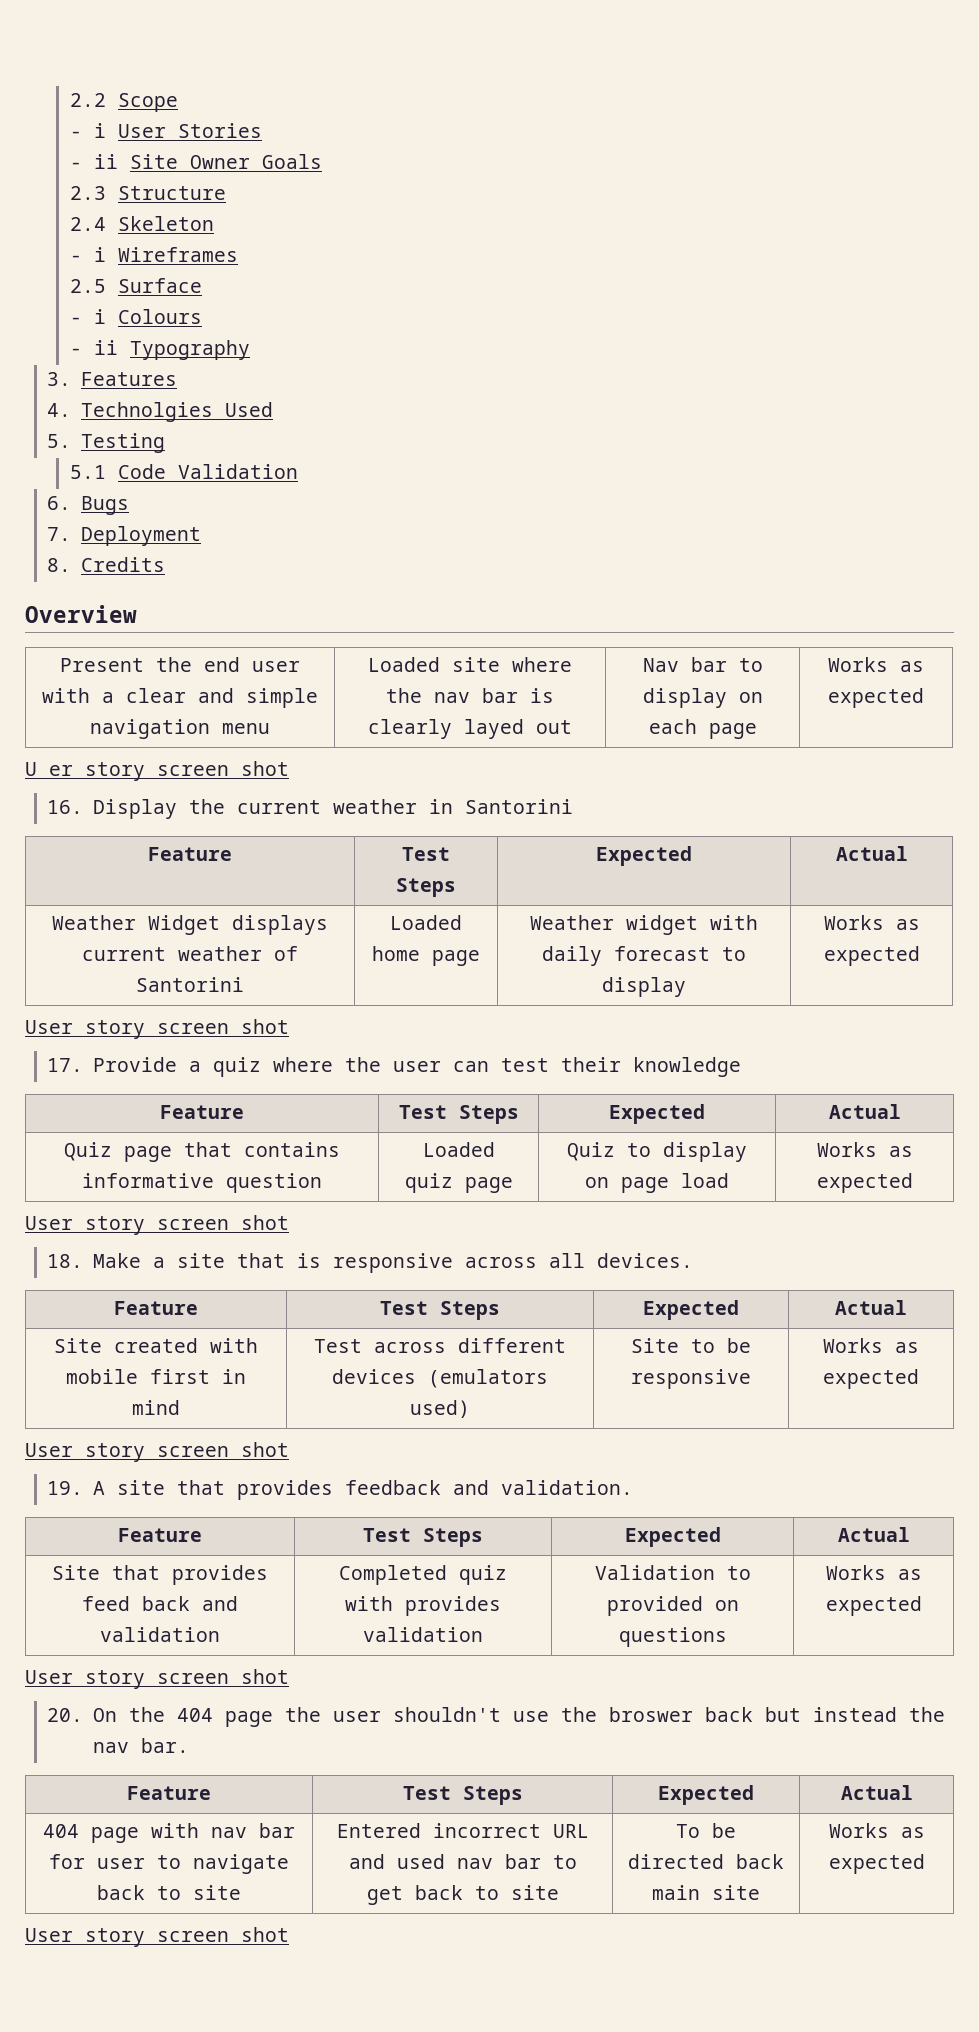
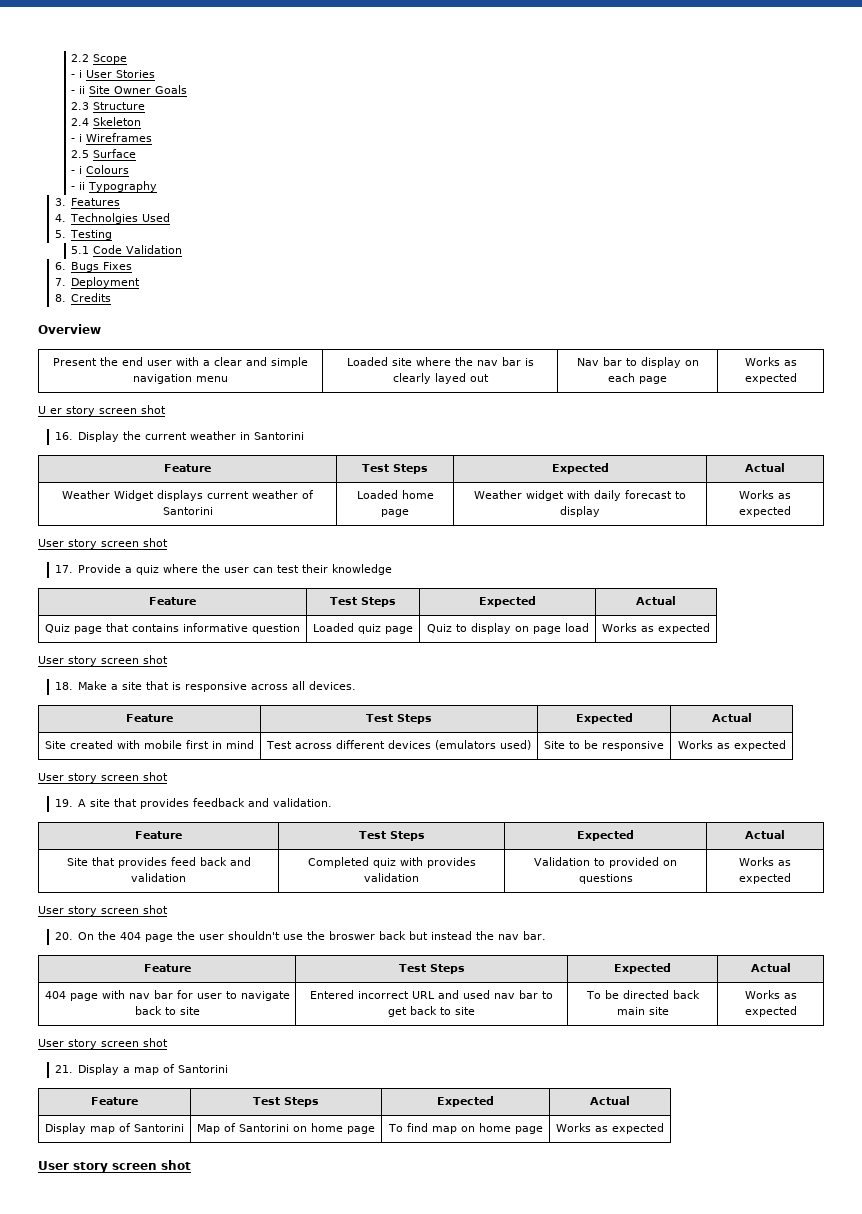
(130, 505) none -> [103,262,133,270] Fixes
(289, 1934) none -> [54,1064,229,1075] [91,1097,138,1105] [253,1097,319,1107] [437,1096,494,1107] [590,1096,630,1105] [44,1123,184,1134] [197,1123,375,1134] [387,1123,543,1134] [556,1123,664,1134] [38,1160,191,1173] // 21. Display a map of Santorini // Feature | Test Steps | Expected | Actual // Display map of Santorini | Map of Santorini on home page | To find map on home page | Works as expected // User story screen shot

